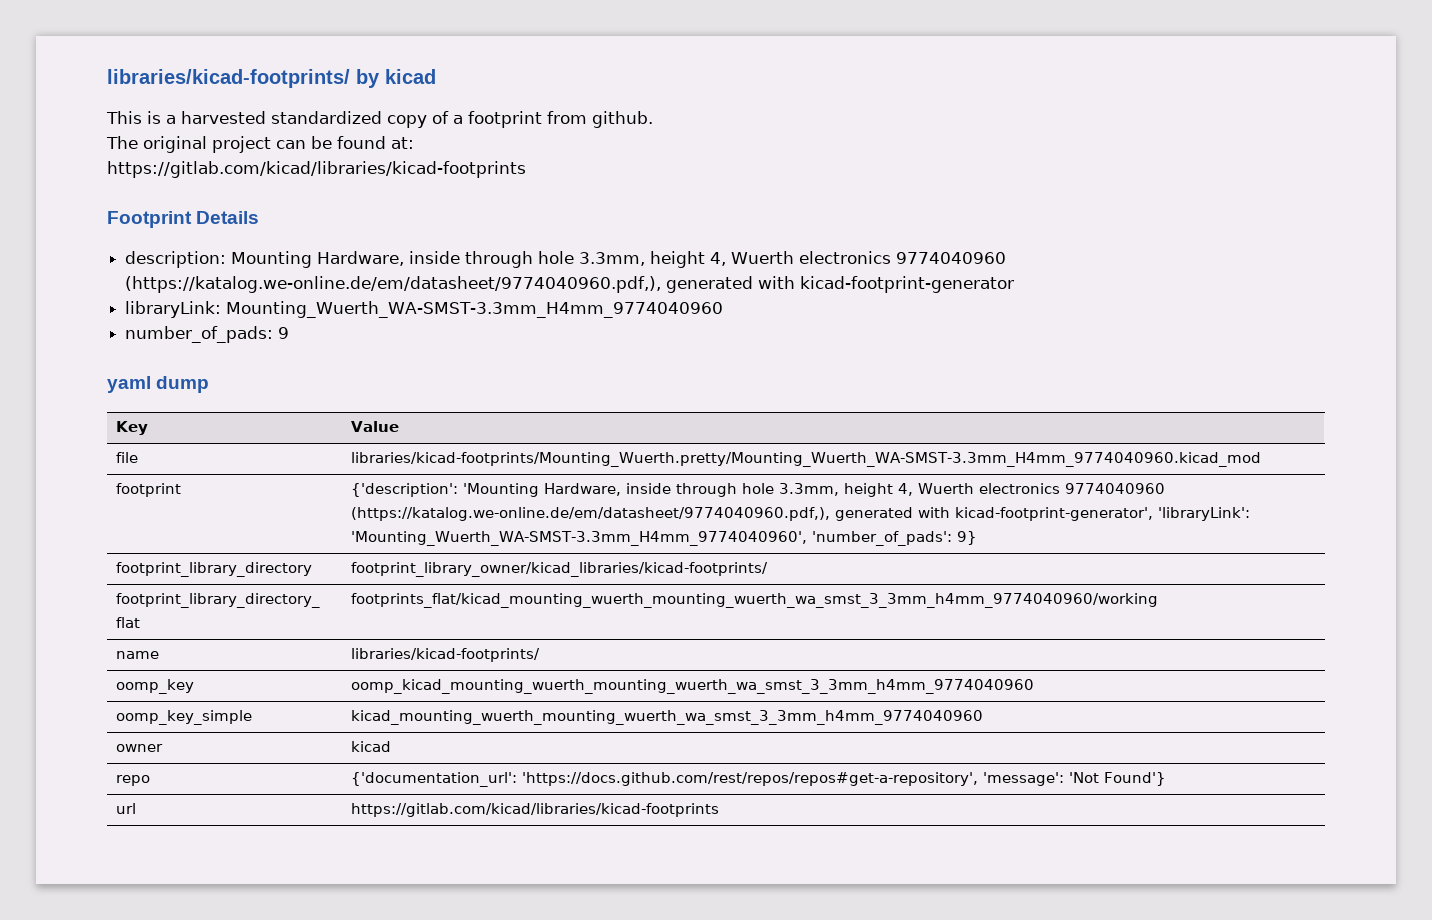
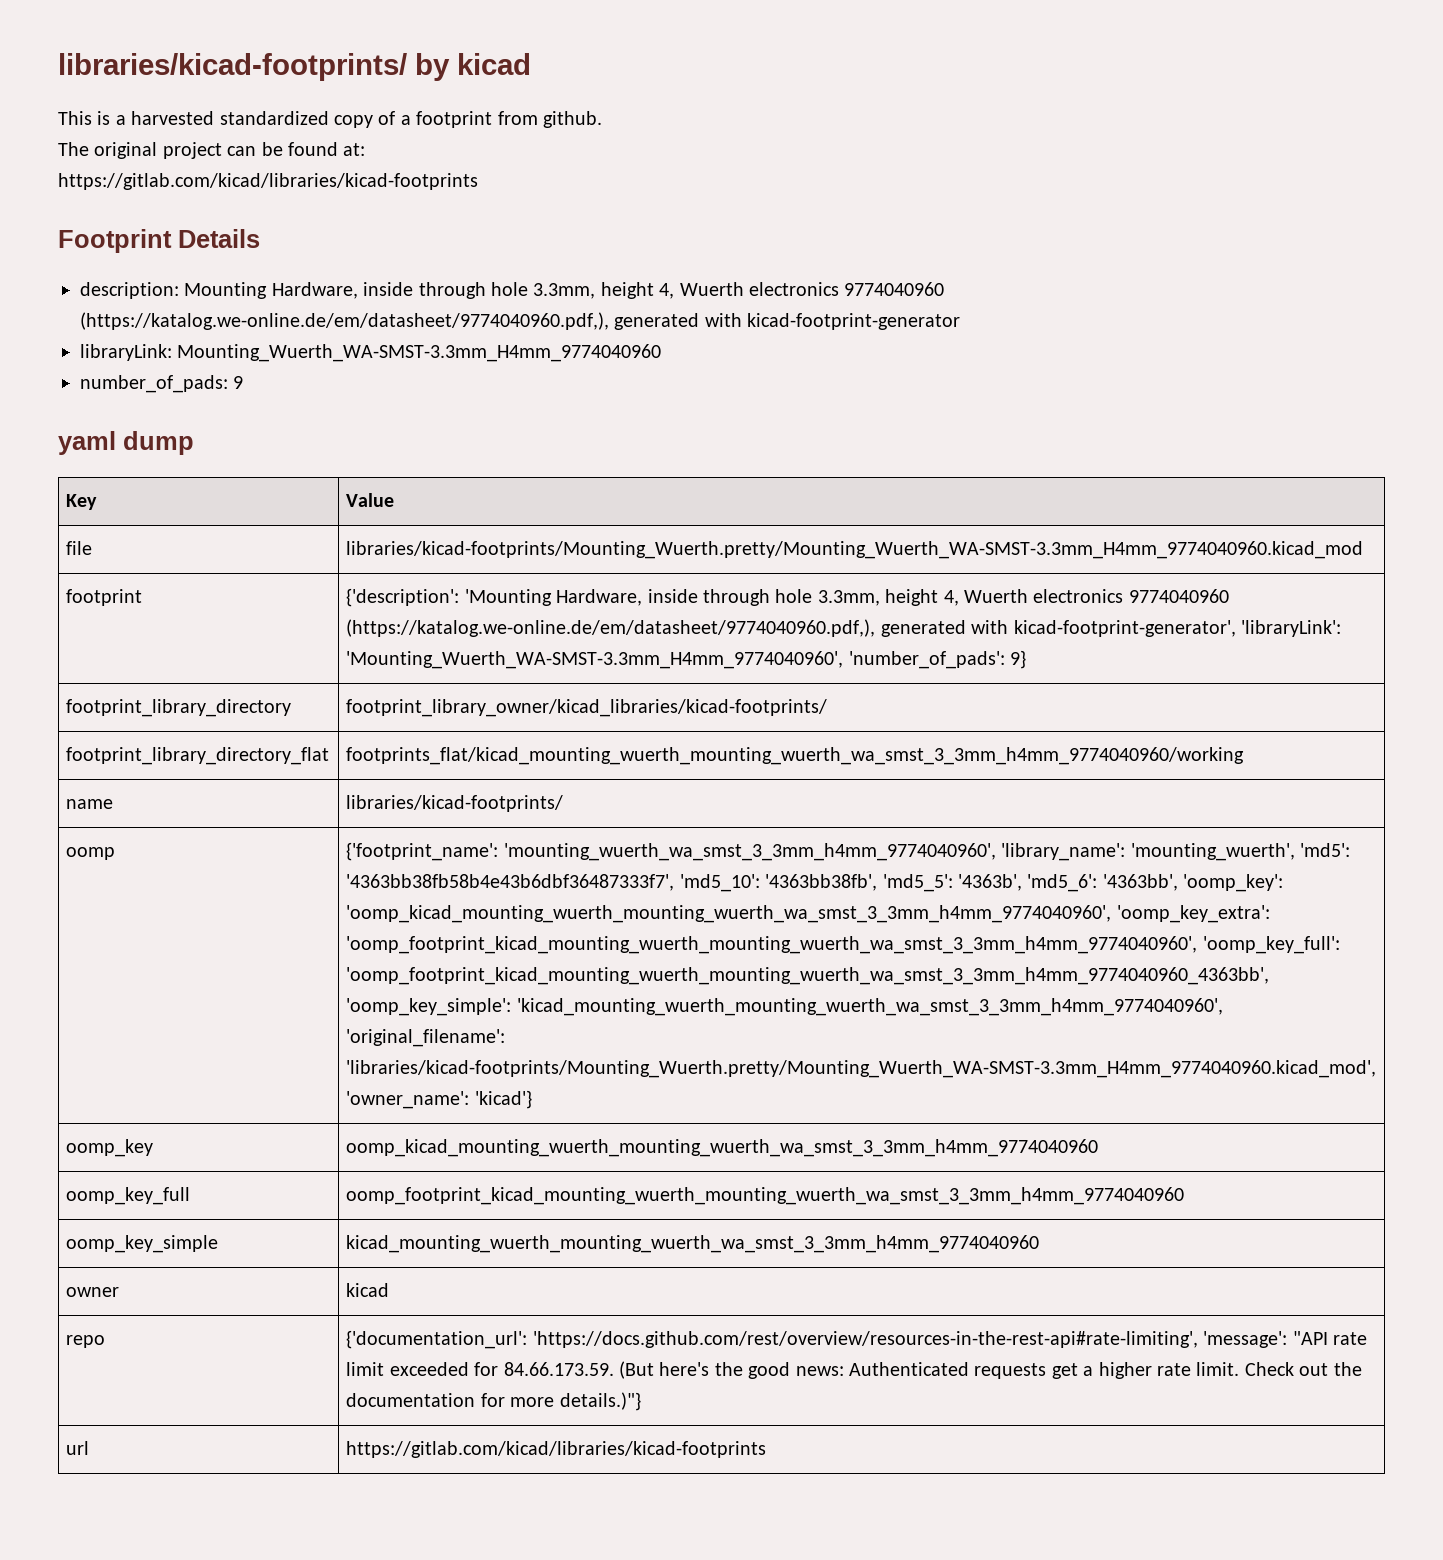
(541, 655) none -> [66,847,116,860] [346,842,1351,861] [346,874,1284,892] [346,905,1270,923] [346,936,1340,954] [346,967,1270,985] [346,998,1223,1016] [346,1029,506,1047] [346,1060,1377,1078] [346,1090,532,1109] // oomp | {'footprint_name': 'mounting_wuerth_wa_smst_3_3mm_h4mm_9774040960', 'library_name': 'mounting_wuerth', 'md5': '4363bb38fb58b4e43b6dbf36487333f7', 'md5_10': '4363bb38fb', 'md5_5': '4363b', 'md5_6': '4363bb', 'oomp_key': 'oomp_kicad_mounting_wuerth_mounting_wuerth_wa_smst_3_3mm_h4mm_9774040960', 'oomp_key_extra': 'oomp_footprint_kicad_mounting_wuerth_mounting_wuerth_wa_smst_3_3mm_h4mm_9774040960', 'oomp_key_full': 'oomp_footprint_kicad_mounting_wuerth_mounting_wuerth_wa_smst_3_3mm_h4mm_9774040960_4363bb', 'oomp_key_simple': 'kicad_mounting_wuerth_mounting_wuerth_wa_smst_3_3mm_h4mm_9774040960', 'original_filename': 'libraries/kicad-footprints/Mounting_Wuerth.pretty/Mounting_Wuerth_WA-SMST-3.3mm_H4mm_9774040960.kicad_mod', 'owner_name': 'kicad'}
(1035, 686) none -> [66,1187,191,1205] [346,1187,1185,1205] // oomp_key_full | oomp_footprint_kicad_mounting_wuerth_mounting_wuerth_wa_smst_3_3mm_h4mm_9774040960
[522,772,1167,786] 'https://docs.github.com/rest/repos/repos#get-a-repository', 'message': 'Not Found'} -> [532,1331,1368,1348] [346,1361,1362,1379] [346,1392,641,1411] 'https://docs.github.com/rest/overview/resources-in-the-rest-api#rate-limiting', 'message': "API rate limit exceeded for 84.66.173.59. (But here's the good news: Authenticated requests get a higher rate limit. Check out the documentation for more details.)"}

